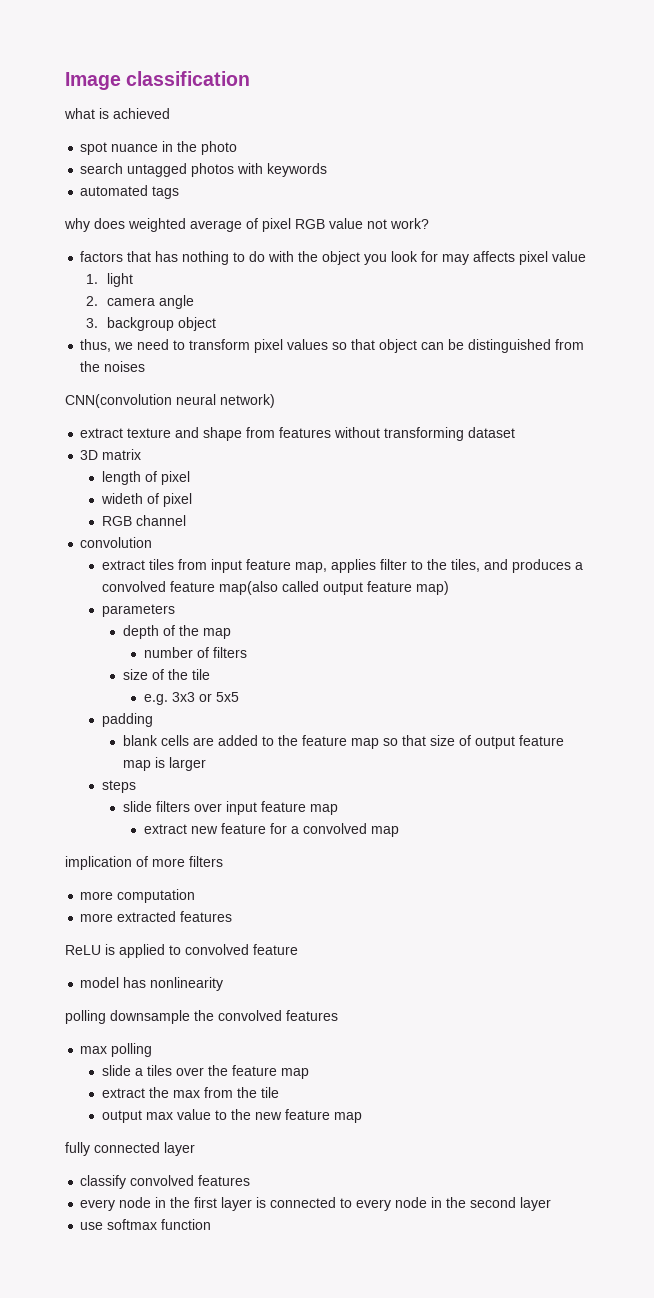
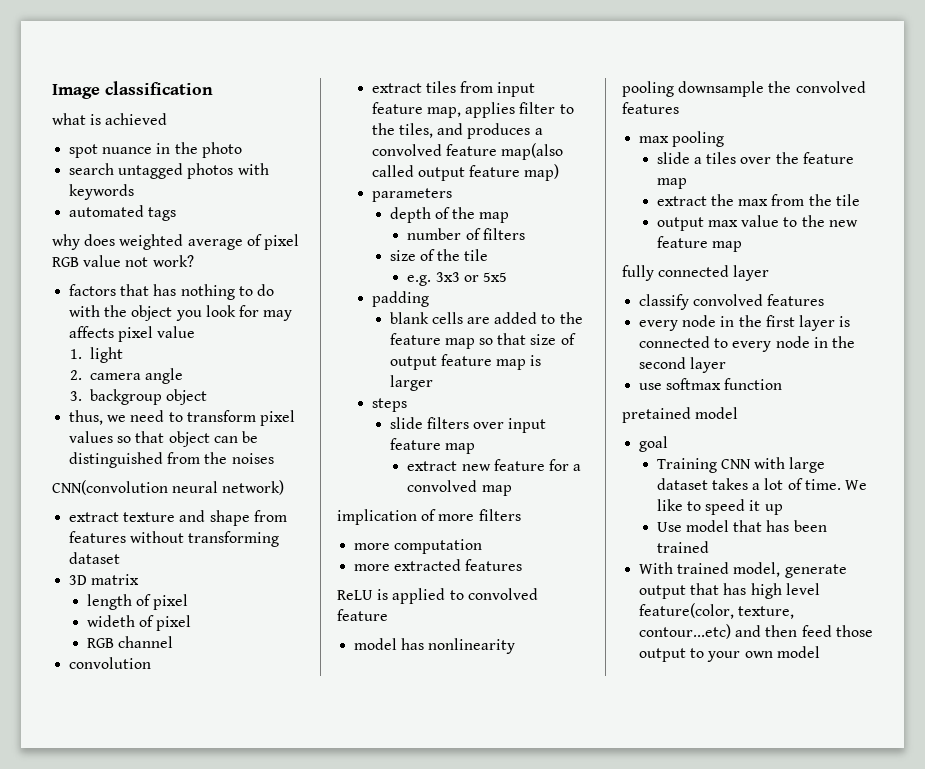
[65,1010,106,1024] polling -> [622,81,674,97] pooling
[111,1043,153,1057] polling -> [672,131,725,147] pooling
(212, 1224) none -> [622,407,739,423] [639,436,669,452] [656,457,826,473] [656,478,867,490] [656,499,783,515] [656,520,827,532] [656,541,709,553] [639,562,847,578] [639,583,820,599] [639,603,795,619] [639,624,873,639] [639,646,820,662] // pretained model // goal // Training CNN with large dataset takes a lot of time. We like to speed it up // Use model that has been trained // With trained model, generate output that has high level feature(color, texture, contour...etc) and then feed those output to your own model

